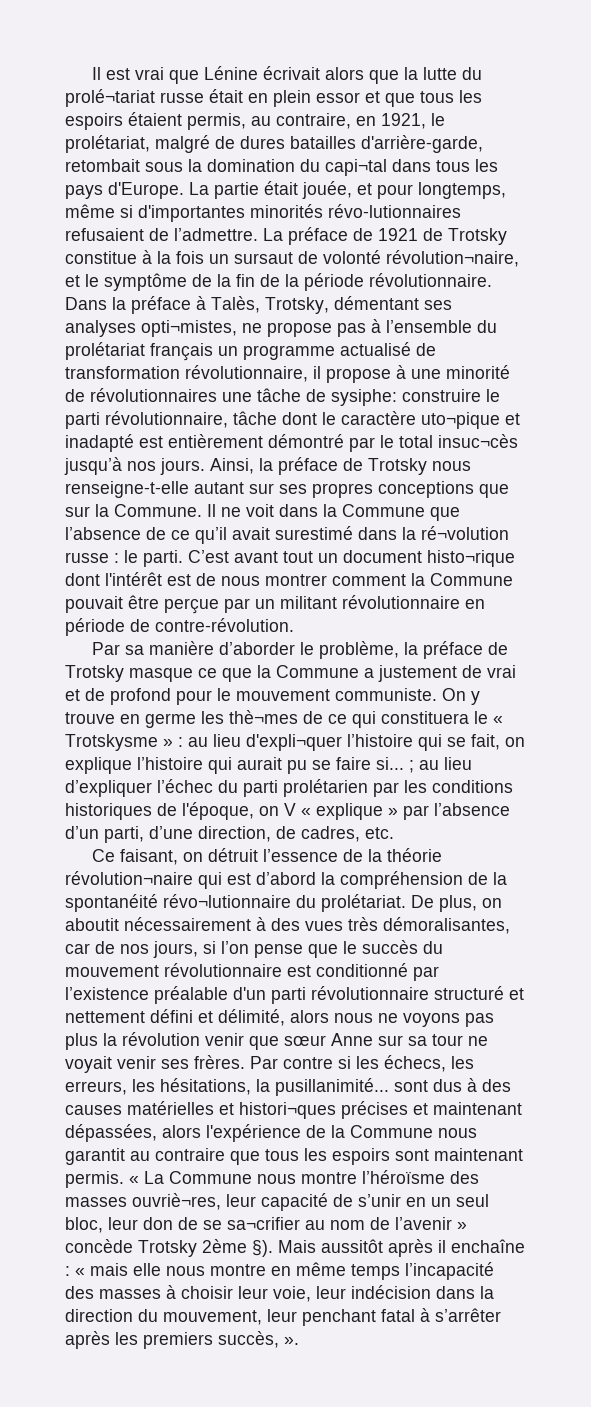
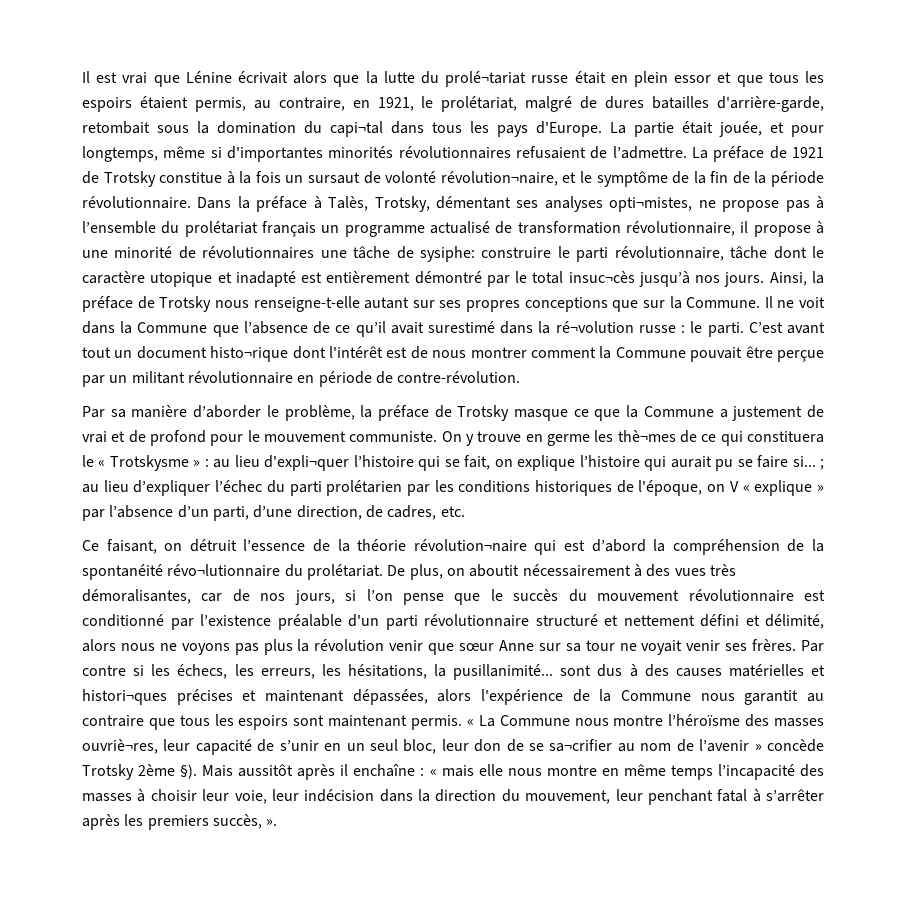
[328,204,461,218] révo-lutionnaires -> [398,146,511,159] révolutionnaires
[421,412,500,429] uto¬pique -> [150,272,213,287] utopique

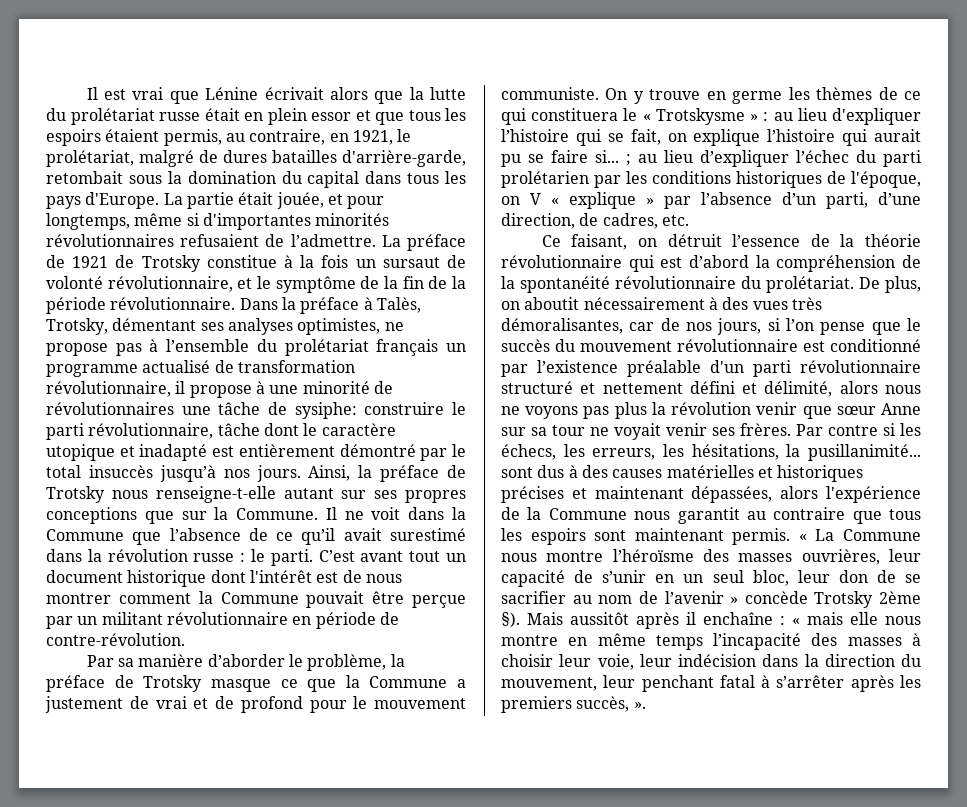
[445,71,527,87] prolé¬tariat -> [70,108,155,125] prolétariat
[330,121,383,137] capi¬tal -> [307,171,360,188] capital
[440,171,558,186] révolution¬naire, -> [107,276,233,292] révolutionnaire,
[609,197,693,212] opti¬mistes, -> [297,318,381,335] optimistes,
[568,271,635,283] insuc¬cès -> [88,465,153,478] insuccès
[555,321,634,333] ré¬volution -> [107,549,188,562] révolution
[210,346,289,362] histo¬rique -> [127,570,207,587] historique
[617,430,676,442] thè¬mes -> [816,87,873,100] thèmes
[264,455,350,471] d'expli¬quer -> [832,108,921,125] d'expliquer
[413,539,527,552] révolution¬naire -> [501,255,622,268] révolutionnaire
[167,564,281,577] révo¬lutionnaire -> [615,276,736,289] révolutionnaire
[82,689,167,705] histori¬ques -> [777,465,864,482] historiques
[82,739,158,754] ouvriè¬res, -> [801,549,880,565] ouvrières,
[549,739,613,752] sa¬crifier -> [501,591,566,604] sacrifier

